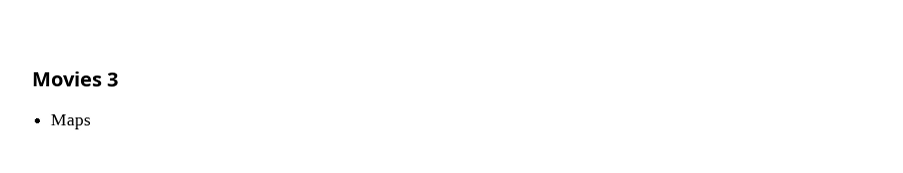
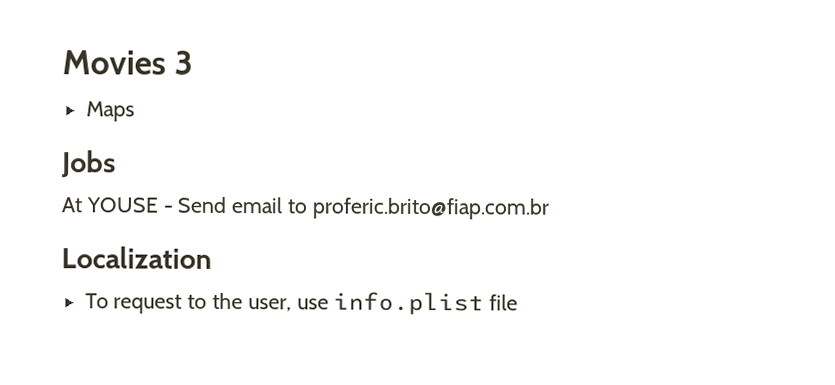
(92, 122) none -> [61,150,116,178] [61,196,549,220] [61,246,212,269] [84,291,519,316] // Jobs // At YOUSE - Send email to proferic.brito@fiap.com.br // Localization // To request to the user, use info.plist file

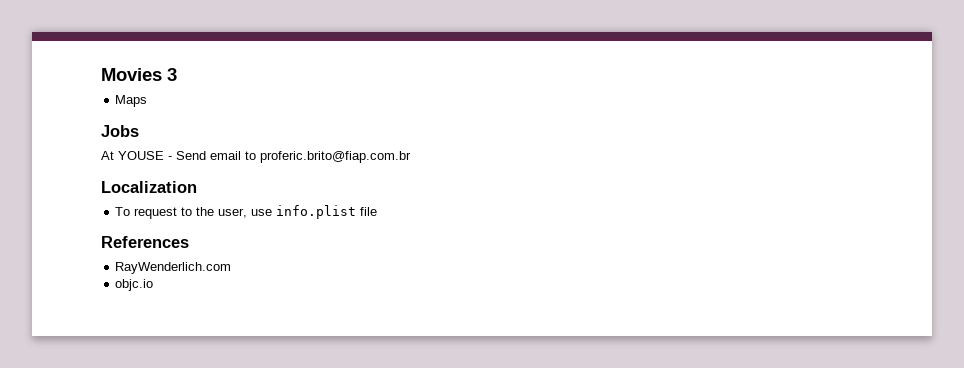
(519, 302) none -> [101,236,189,248] [115,262,232,274] [115,279,154,291] // References // RayWenderlich.com // objc.io

